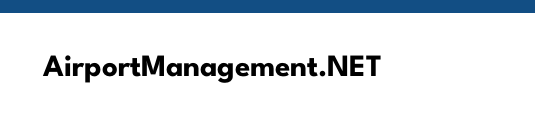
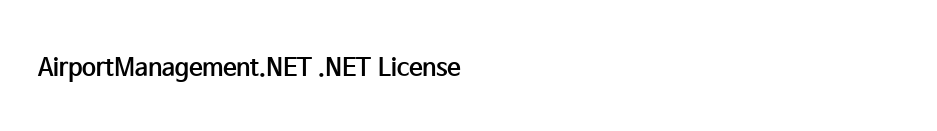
(382, 69) none -> [318,57,461,77] .NET License

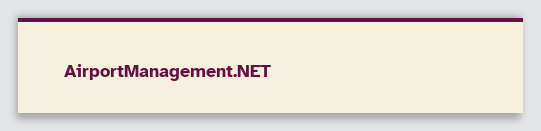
[318,57,461,77] .NET License -> (271, 72) none

